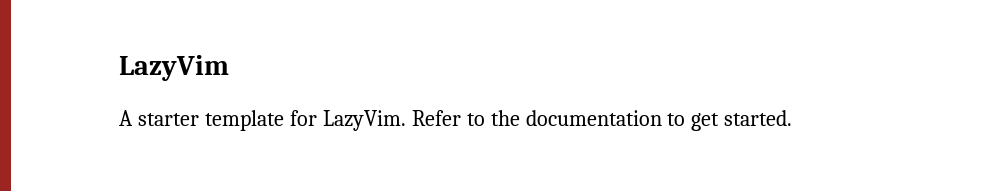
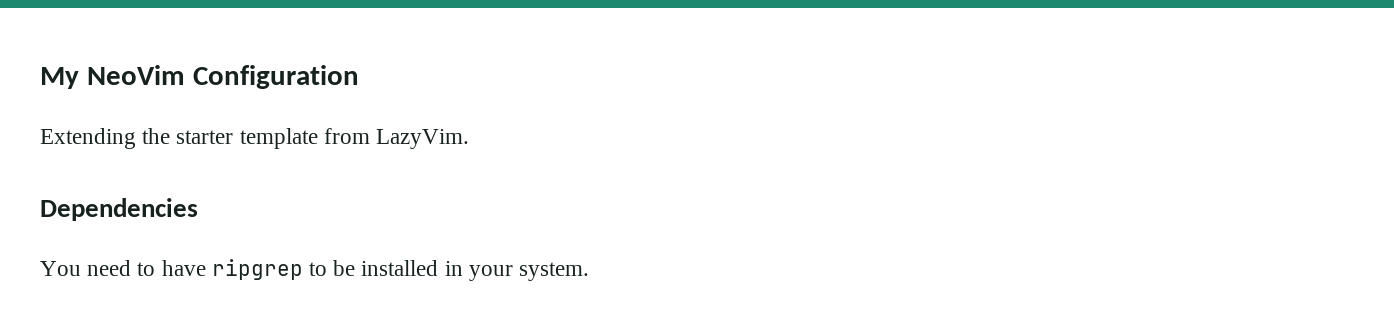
[119,55,229,81] [119,110,133,126] LazyVim // A -> [40,65,359,89] [40,128,171,149] My NeoVim Configuration // Extending the
[289,110,317,126] for -> [323,128,370,144] from
[411,110,793,131] Refer to the documentation to get started. -> [40,198,198,221] [40,259,590,281] // Dependencies // You need to have ripgrep to be installed in your system.

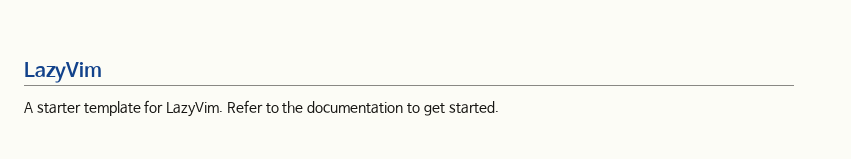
[40,65,359,89] [40,128,171,149] My NeoVim Configuration // Extending the -> [24,62,102,83] [24,102,33,113] LazyVim // A
[323,128,370,144] from -> [144,100,164,113] for
[40,198,198,221] [40,259,590,281] // Dependencies // You need to have ripgrep to be installed in your system. -> [226,100,499,116] Refer to the documentation to get started.

